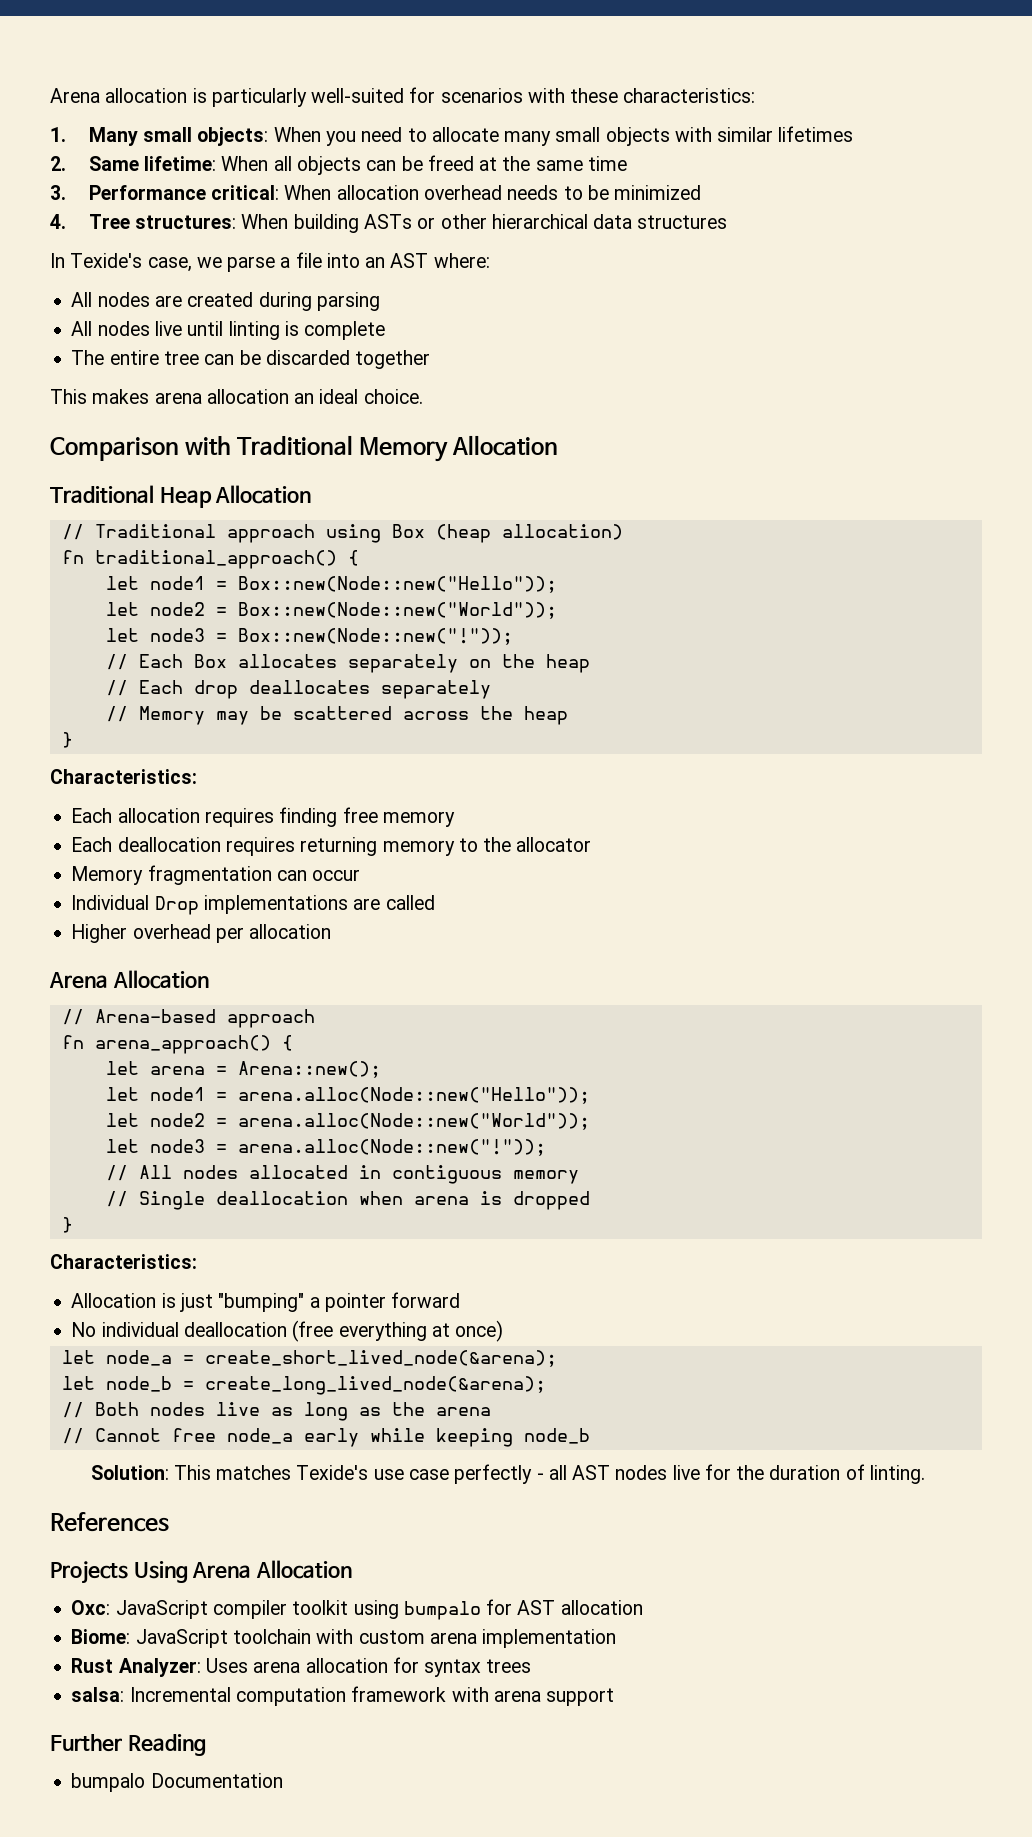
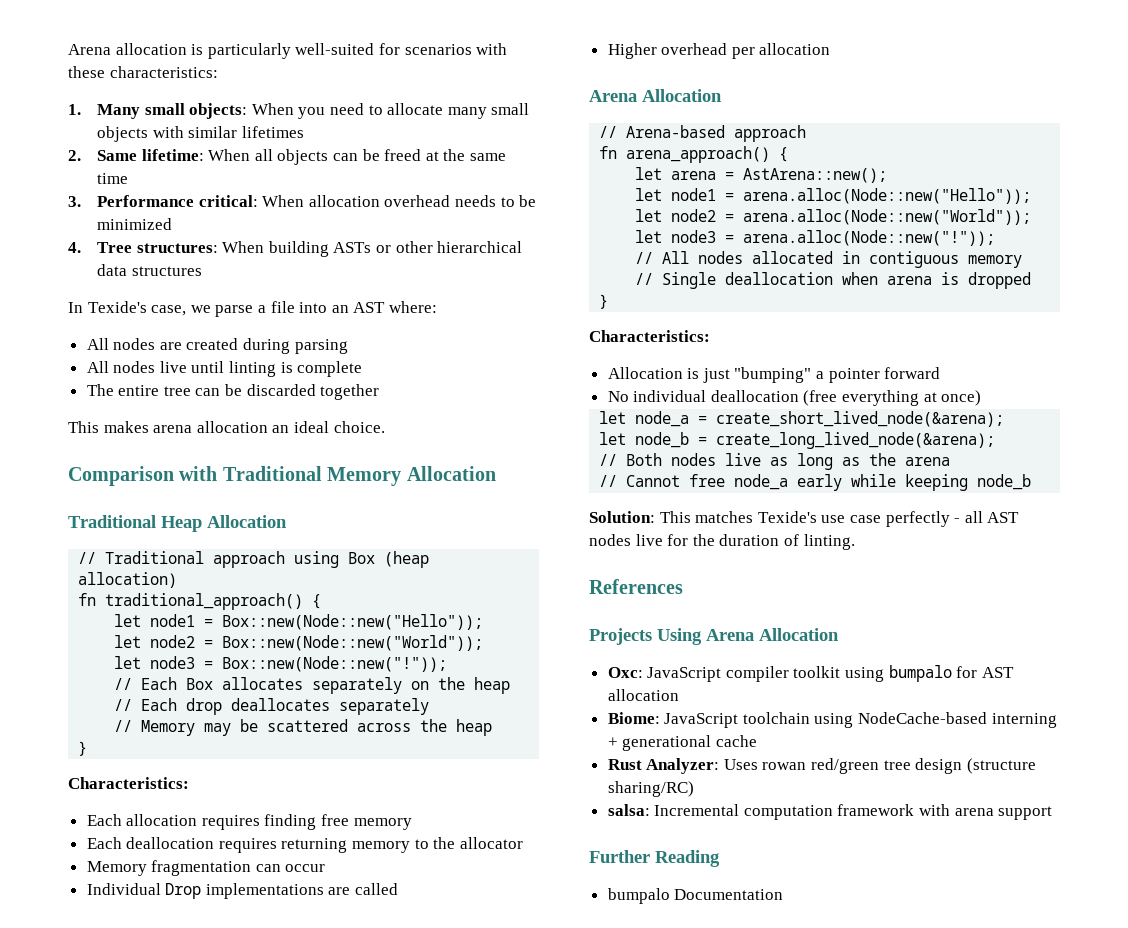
[237,1061,381,1078] Arena::new(); -> [743,168,888,183] AstArena::new();
[316,1629,617,1648] [71,1657,532,1677] with custom arena implementation // Rust Analyzer: Uses arena allocation for syntax trees -> [814,712,1057,728] [607,735,757,751] [607,758,1036,774] [607,781,694,797] using NodeCache-based interning + generational cache // Rust Analyzer: Uses rowan red/green tree design (structure sharing/RC)

